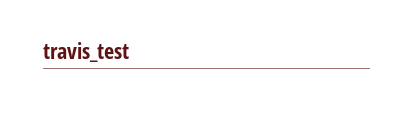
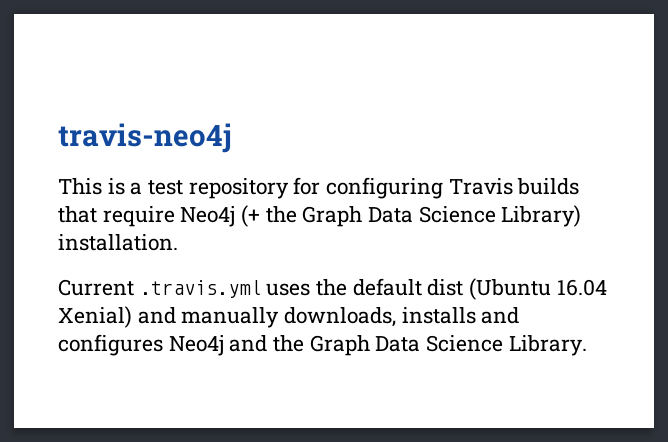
[43,42,129,62] travis_test -> [58,123,232,153] [58,177,580,199] [58,205,582,227] [58,234,178,251] [58,278,607,300] [58,306,520,328] [58,334,587,356] travis-neo4j // This is a test repository for configuring Travis builds that require Neo4j (+ the Graph Data Science Library) installation. // Current .travis.yml uses the default dist (Ubuntu 16.04 Xenial) and manually downloads, installs and configures Neo4j and the Graph Data Science Library.

